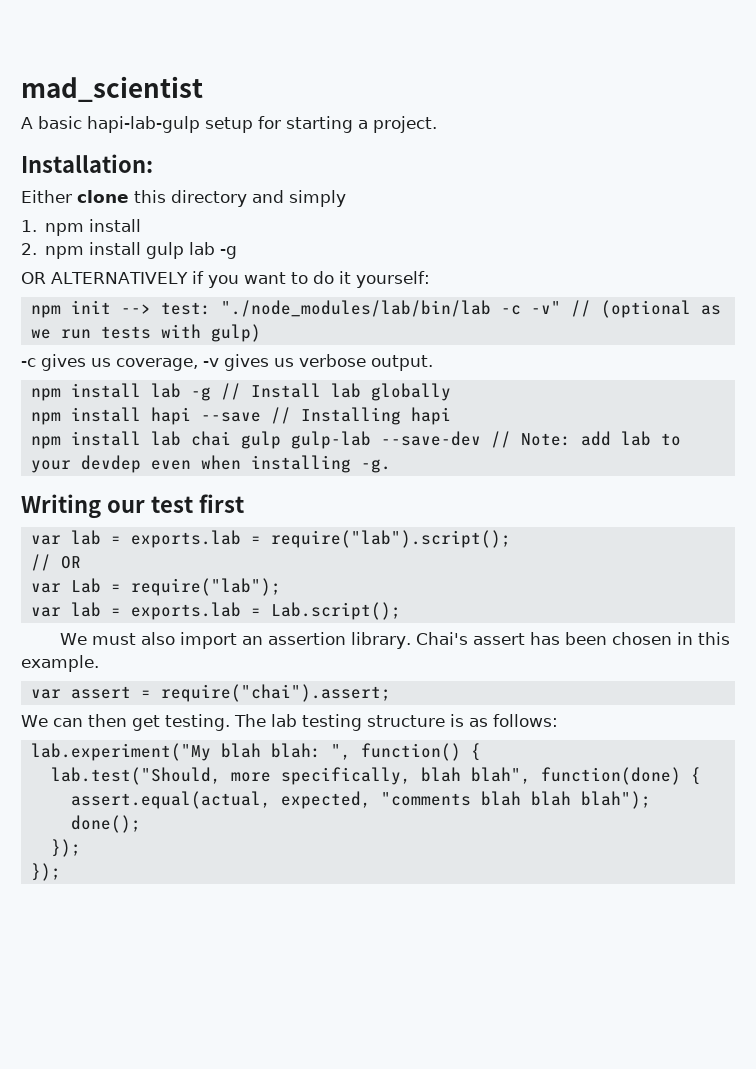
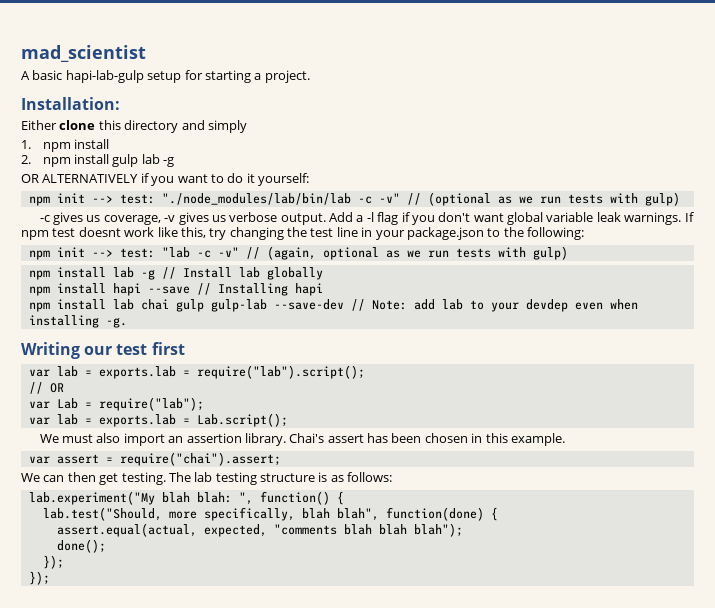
(433, 363) none -> [329,212,694,225] [21,227,584,240] [28,246,568,260] Add a -l flag if you don't want global variable leak warnings. If npm test doesnt work like this, try changing the test line in your package.json to the following: // npm init --> test: "lab -c -v" // (again, optional as we run tests with gulp)

